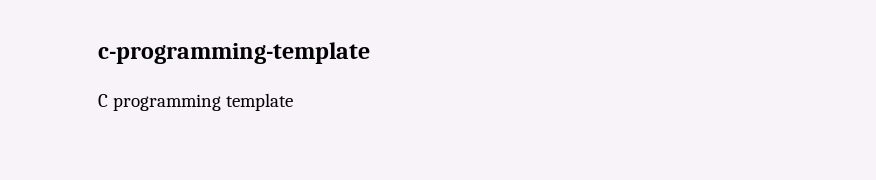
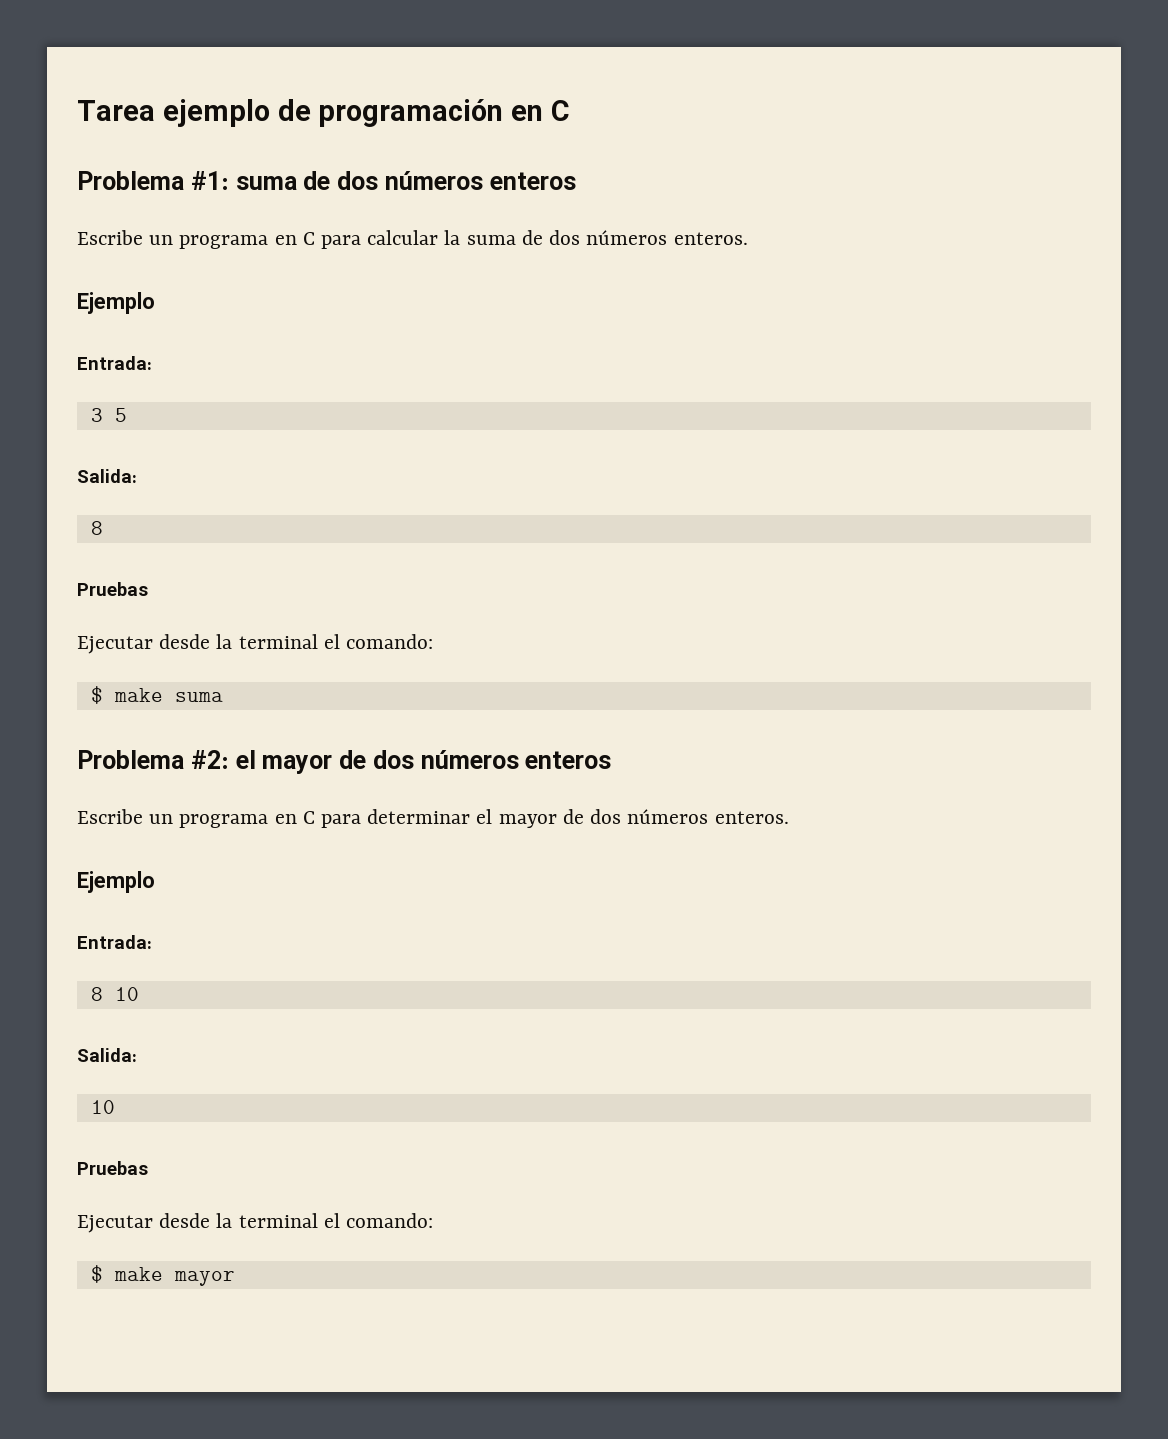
[98,42,370,64] [98,93,294,111] c-programming-template // C programming template -> [77,99,571,127] [77,171,576,190] [77,230,748,249] [77,292,155,314] [77,356,152,370] [90,408,127,422] [77,469,137,483] [90,521,103,535] [77,582,148,596] [77,634,434,654] [90,686,223,704] [77,750,612,774] [77,809,789,828] [77,871,155,893] [77,935,152,949] [90,987,139,1001] [77,1048,137,1062] [90,1100,115,1114] [77,1161,148,1175] [77,1213,434,1233] [90,1265,235,1286] Tarea ejemplo de programación en C // Problema #1: suma de dos números enteros // Escribe un programa en C para calcular la suma de dos números enteros. // Ejemplo // Entrada: // 3 5 // Salida: // 8 // Pruebas // Ejecutar desde la terminal el comando: // $ make suma // Problema #2: el mayor de dos números enteros // Escribe un programa en C para determinar el mayor de dos números enteros. // Ejemplo // Entrada: // 8 10 // Salida: // 10 // Pruebas // Ejecutar desde la terminal el comando: // $ make mayor

